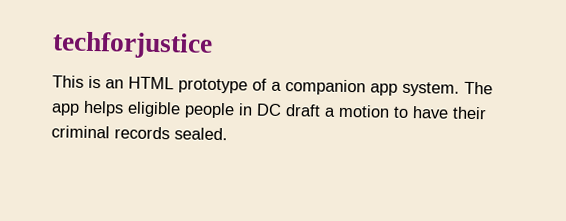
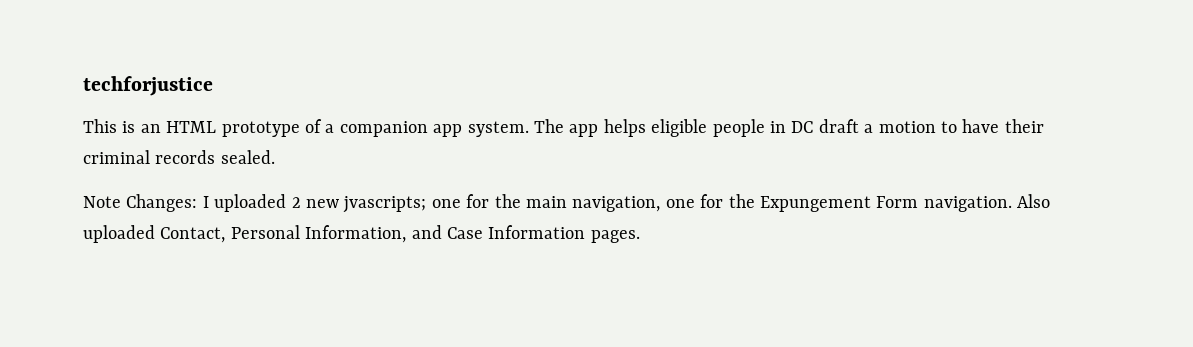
(228, 134) none -> [83,194,1051,213] [83,225,640,243] // Note Changes: I uploaded 2 new jvascripts; one for the main navigation, one for the Expungement Form navigation. Also uploaded Contact, Personal Information, and Case Information pages.

